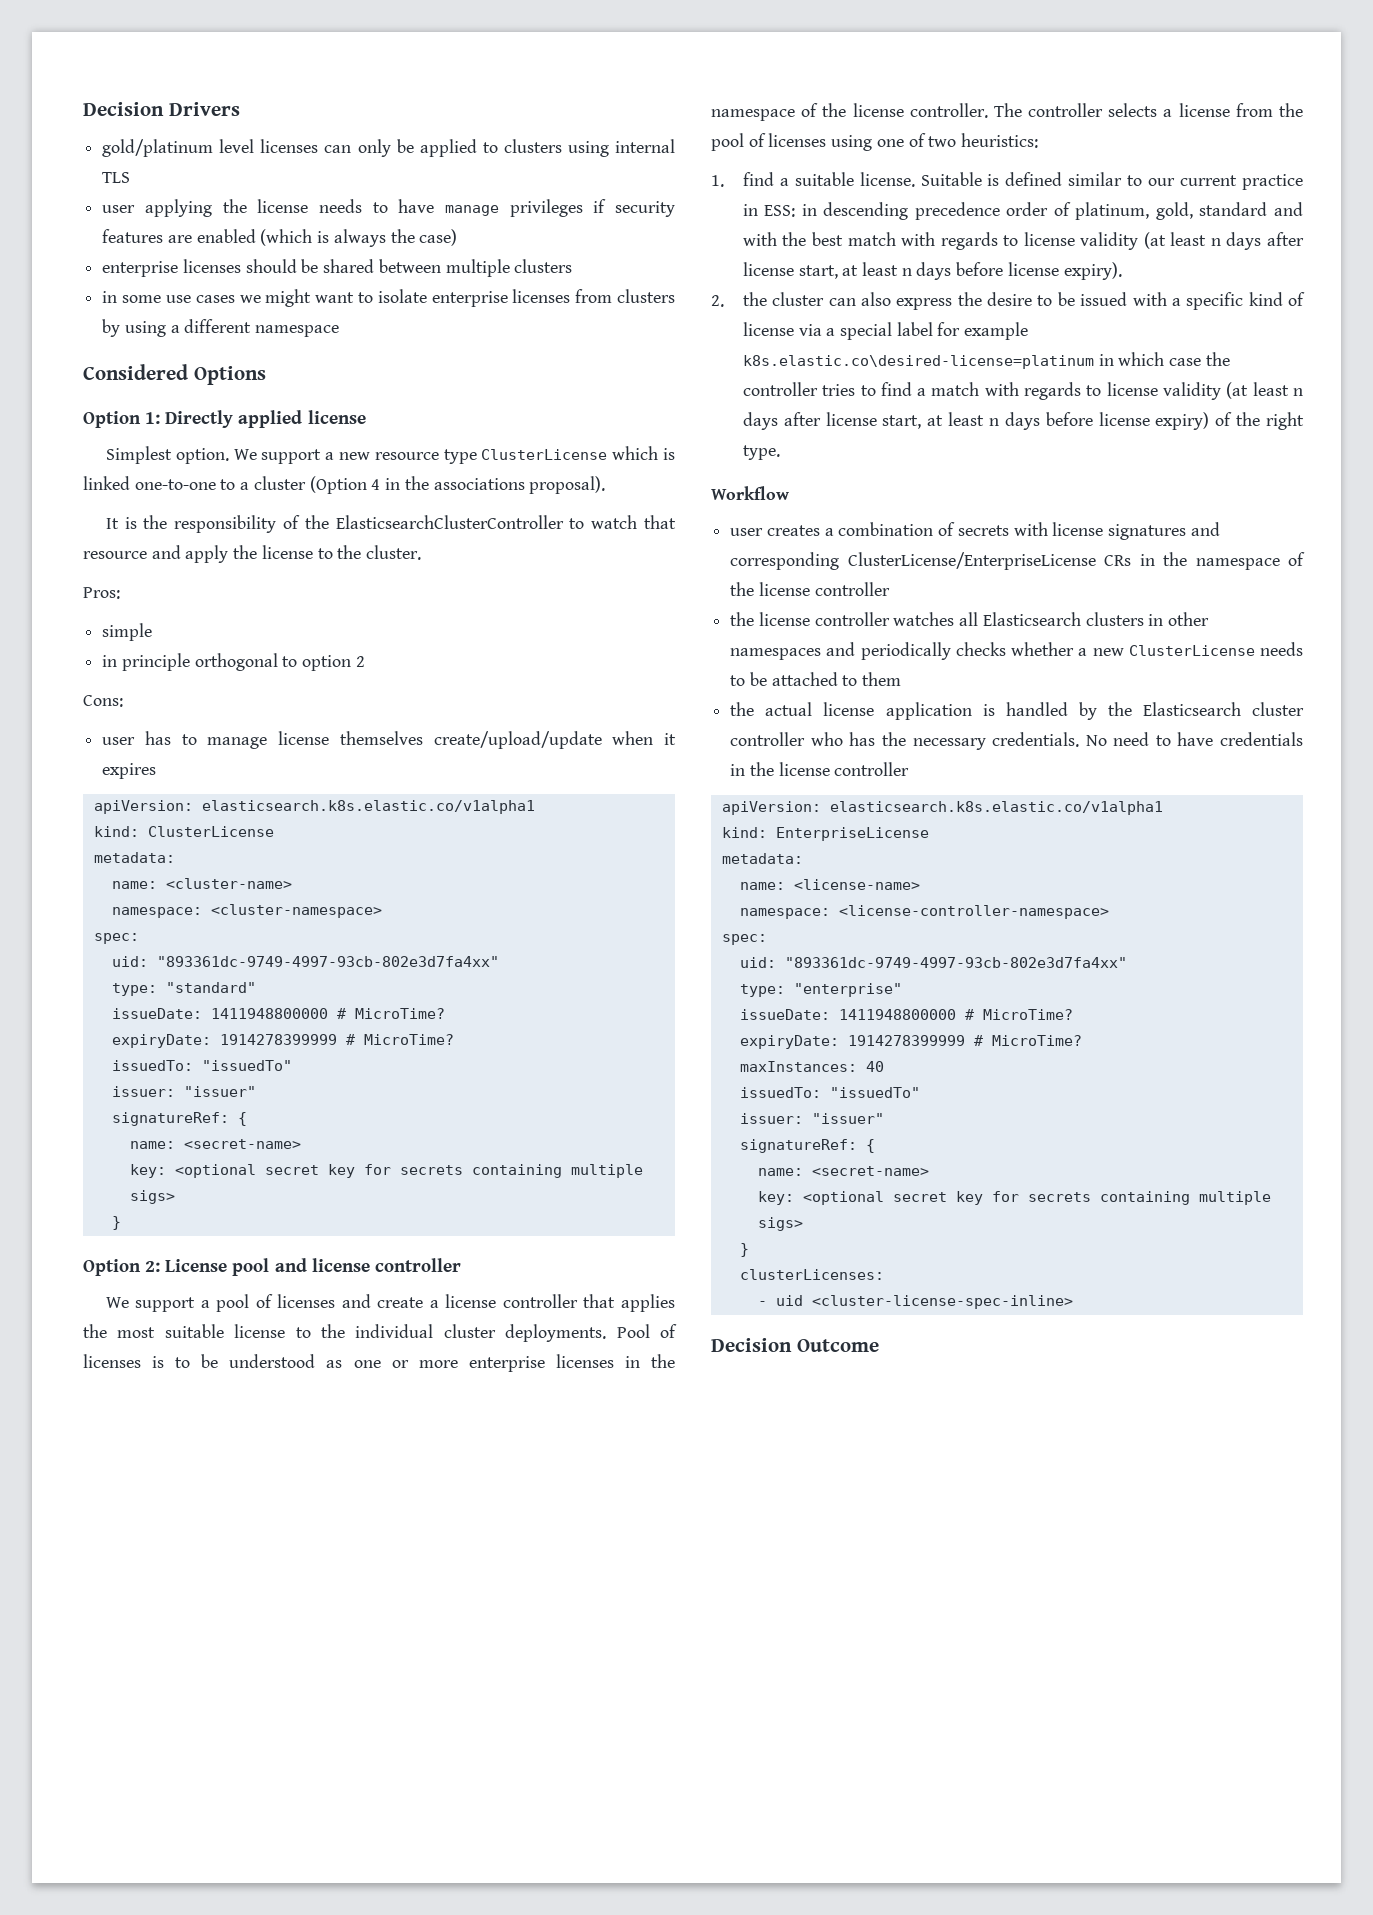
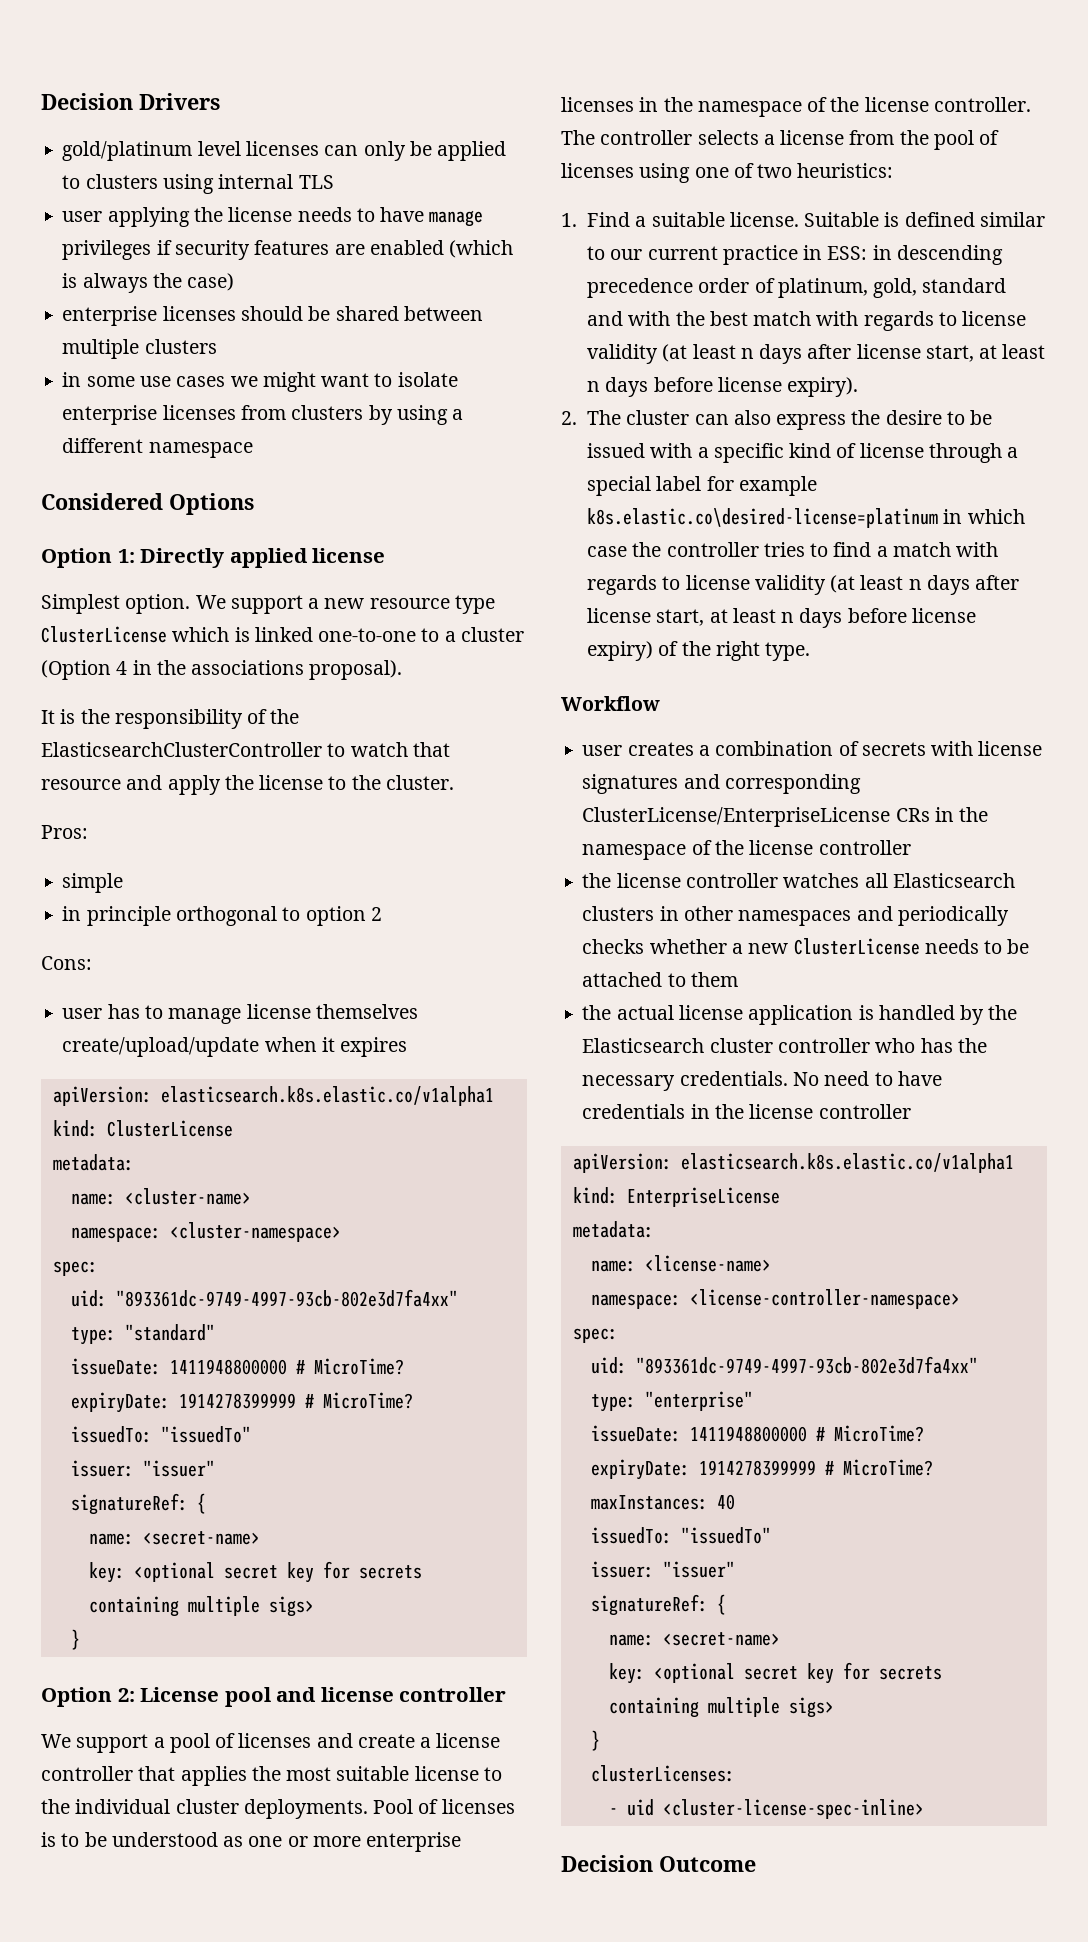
[742,172,774,186] find -> [587,212,631,227] Find
[742,292,767,306] the -> [587,410,622,425] The
[798,324,822,336] via -> [928,443,1002,463] through

